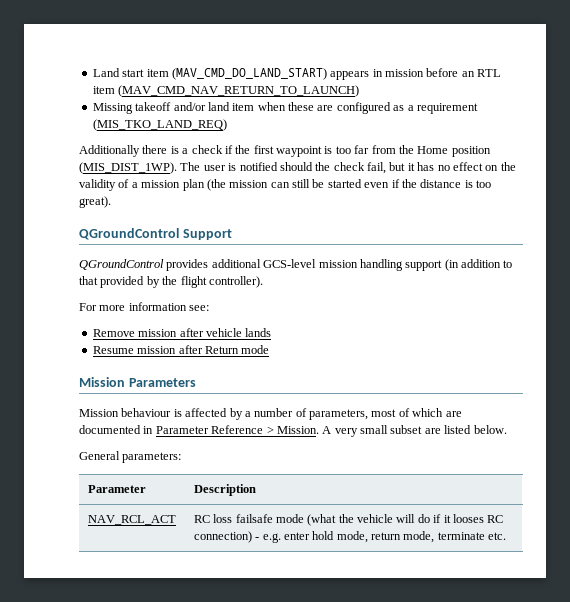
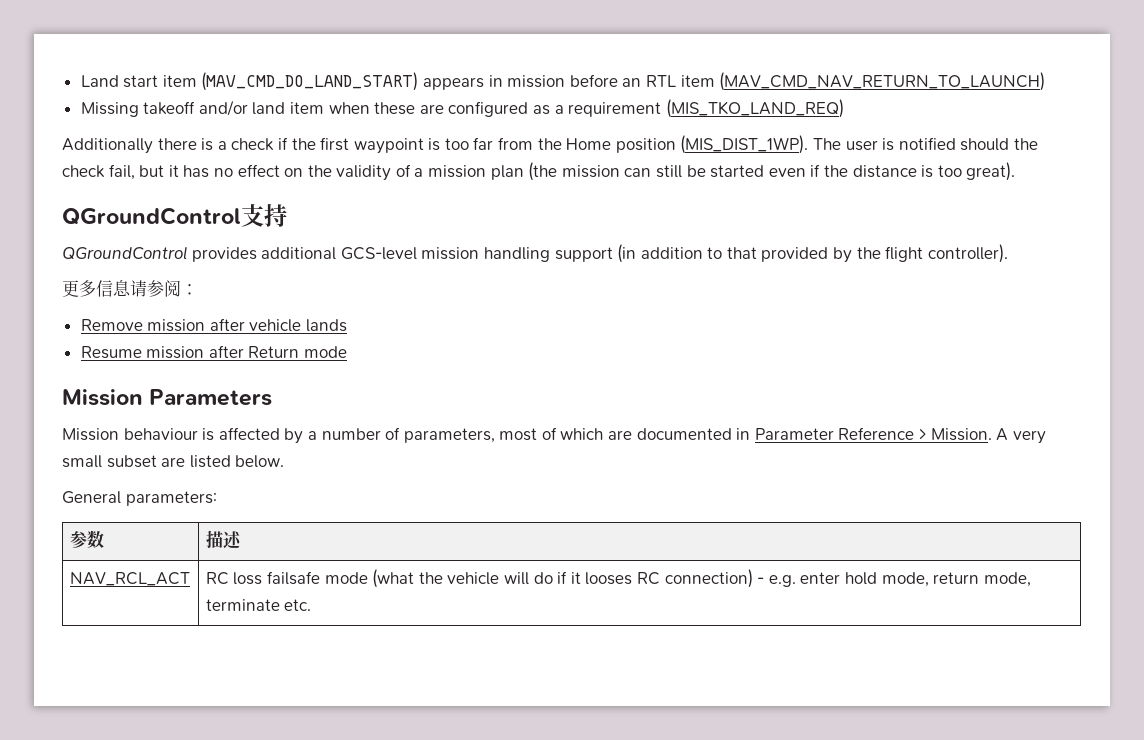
[182,229,232,240] Support -> [241,204,287,227] 支持
[79,302,210,311] For more information see: -> [62,280,198,297] 更多信息请参阅：
[87,485,146,493] [193,484,256,496] Parameter | Description -> [69,530,104,549] [205,530,242,549] 参数 | 描述

